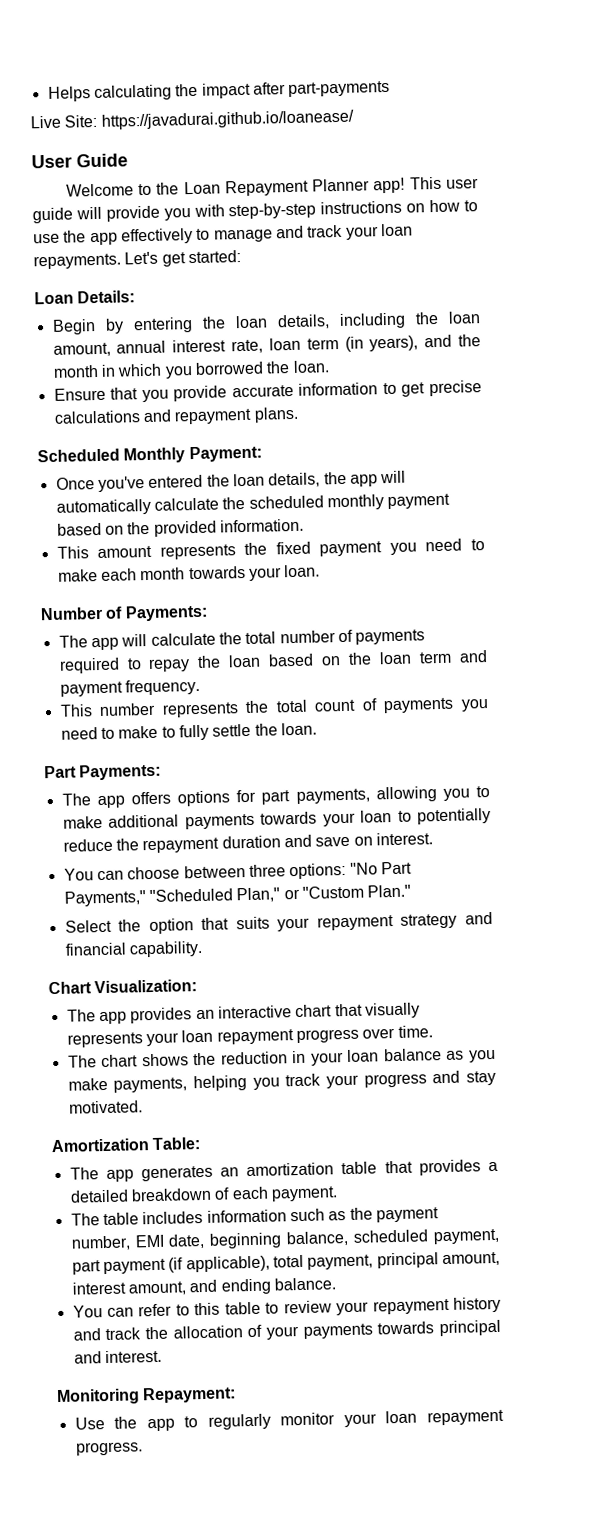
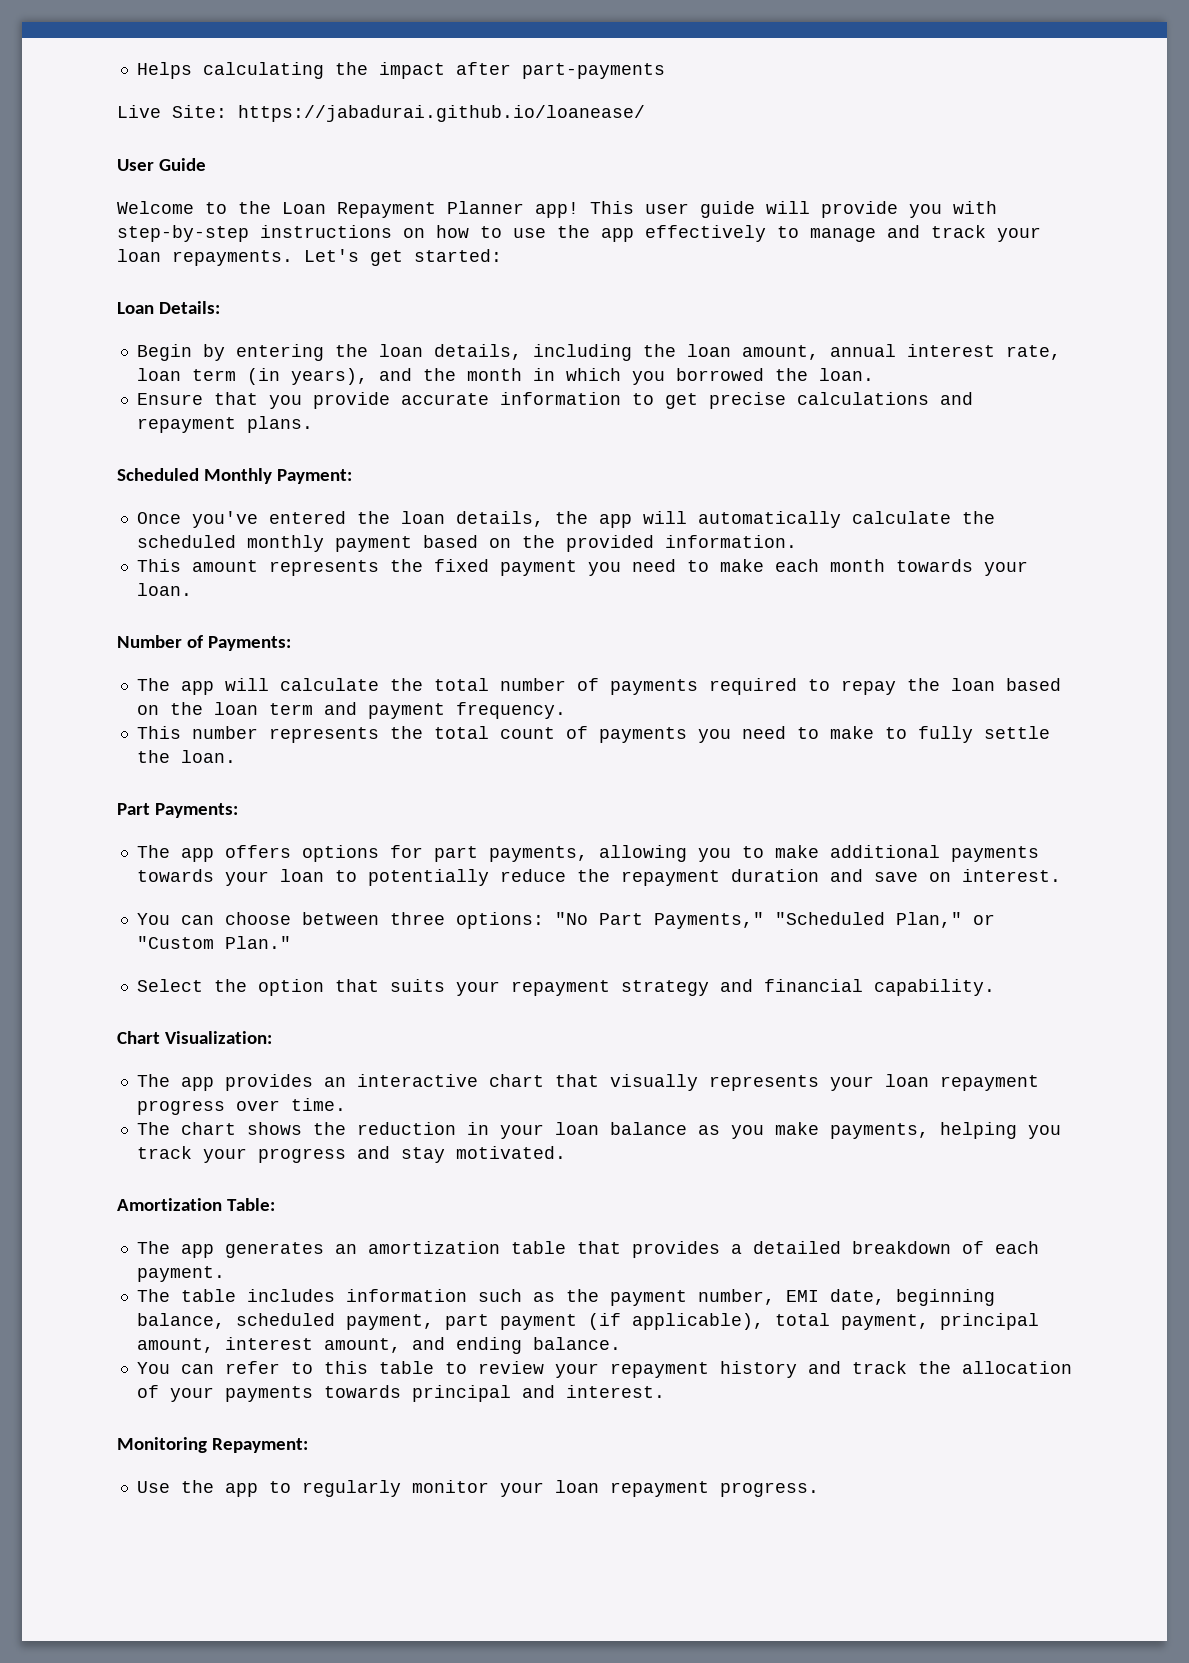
[100,109,354,130] https://javadurai.github.io/loanease/ -> [238,105,645,122] https://jabadurai.github.io/loanease/

